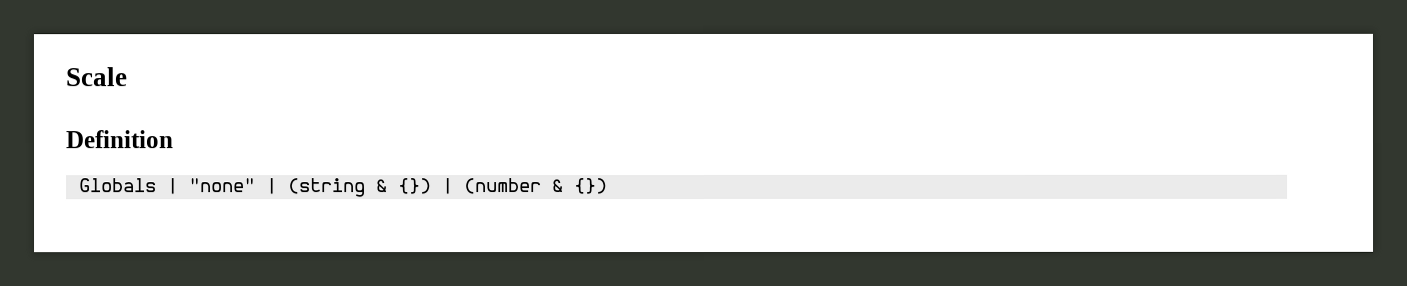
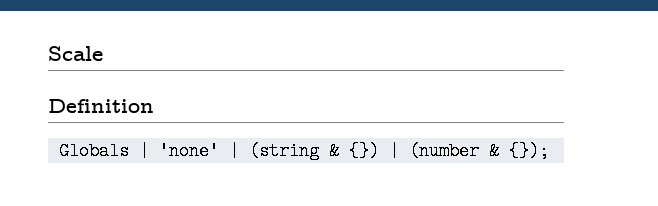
[188,178,256,193] "none" -> [158,142,219,160] 'none'
[573,178,608,195] {}) -> [508,142,549,160] {});

